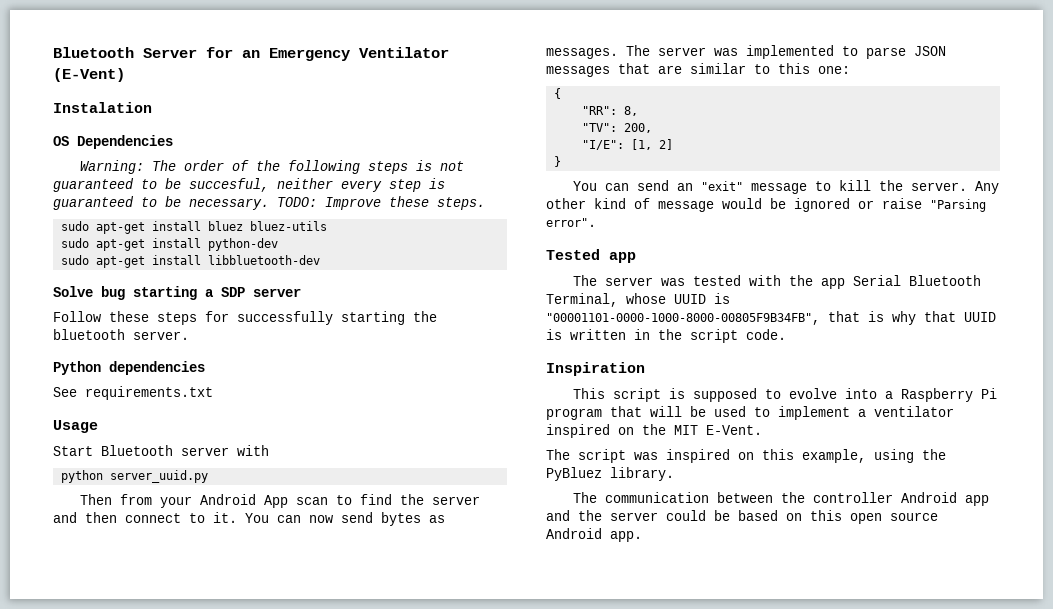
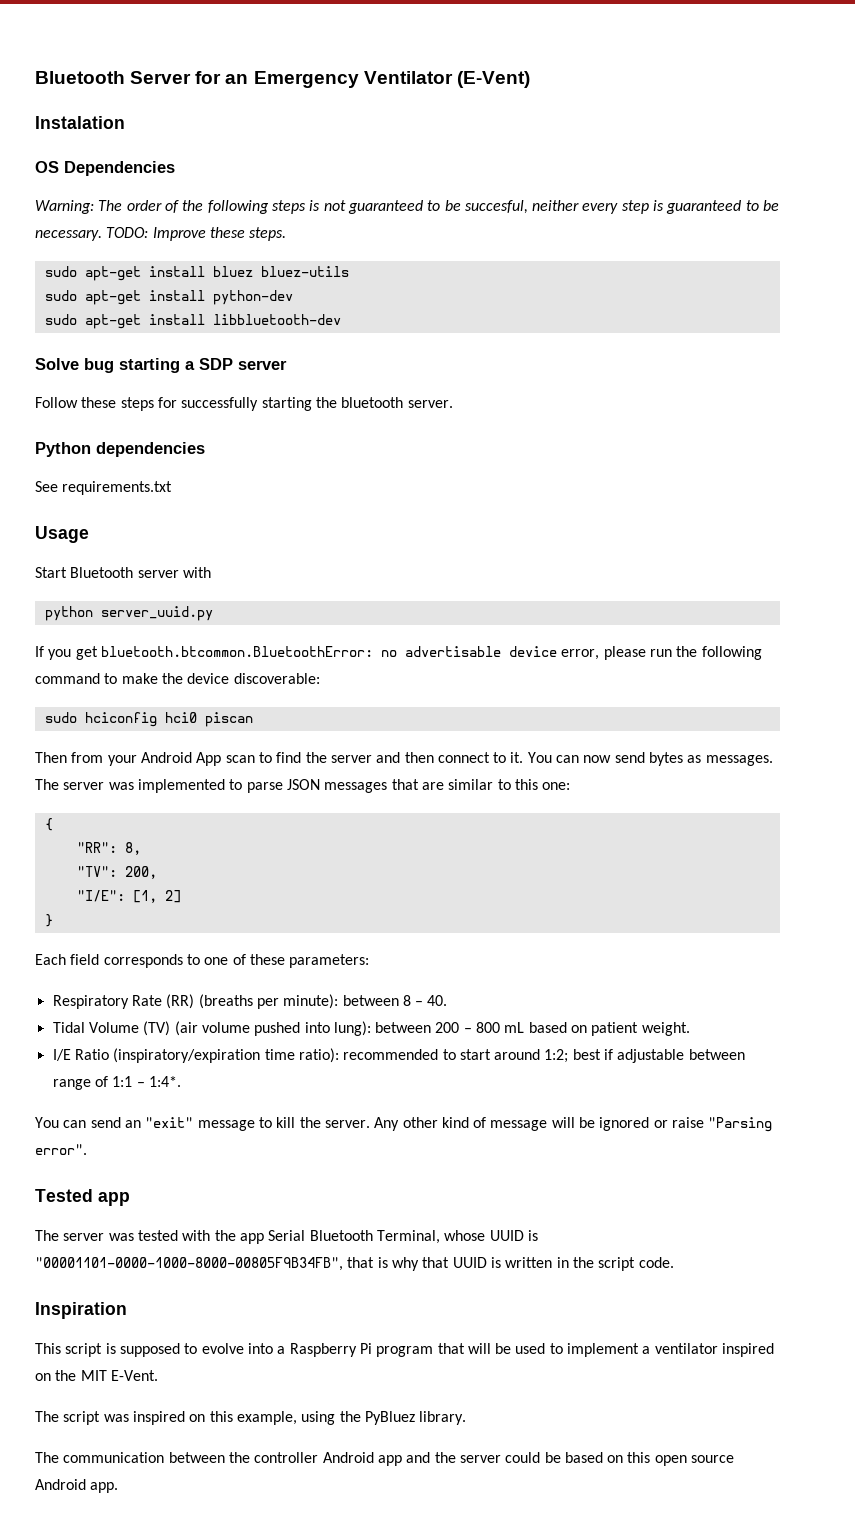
(209, 476) none -> [35,646,762,660] [35,673,320,684] [44,712,253,727] // If you get bluetooth.btcommon.BluetoothError: no advertisable device error, please run the following command to make the device discoverable: // sudo hciconfig hci0 piscan
(562, 161) none -> [35,954,370,968] [52,994,448,1009] [52,1021,690,1036] [52,1048,745,1063] [52,1076,181,1090] // Each field corresponds to one of these parameters: // Respiratory Rate (RR) (breaths per minute): between 8 – 40. // Tidal Volume (TV) (air volume pushed into lung): between 200 – 800 mL based on patient weight. // I/E Ratio (inspiratory/expiration time ratio): recommended to start around 1:2; best if adjustable between range of 1:1 – 1:4*.
[722,198,762,209] would -> [551,1117,575,1128] will

